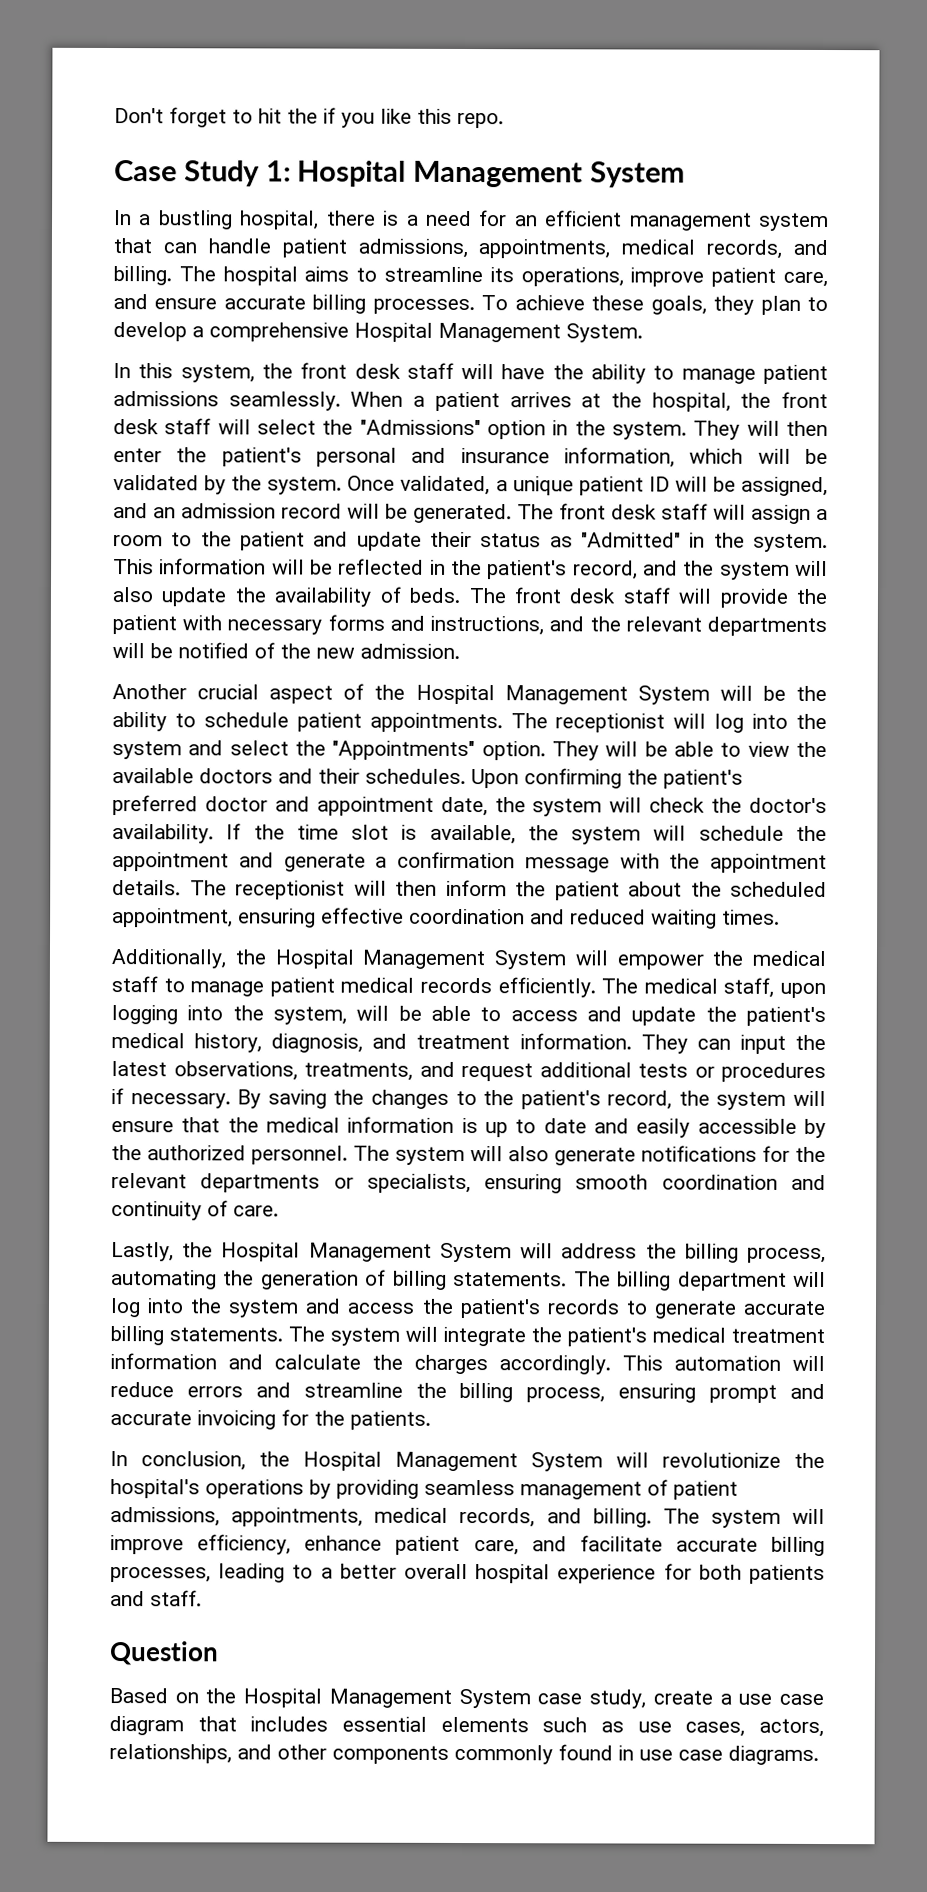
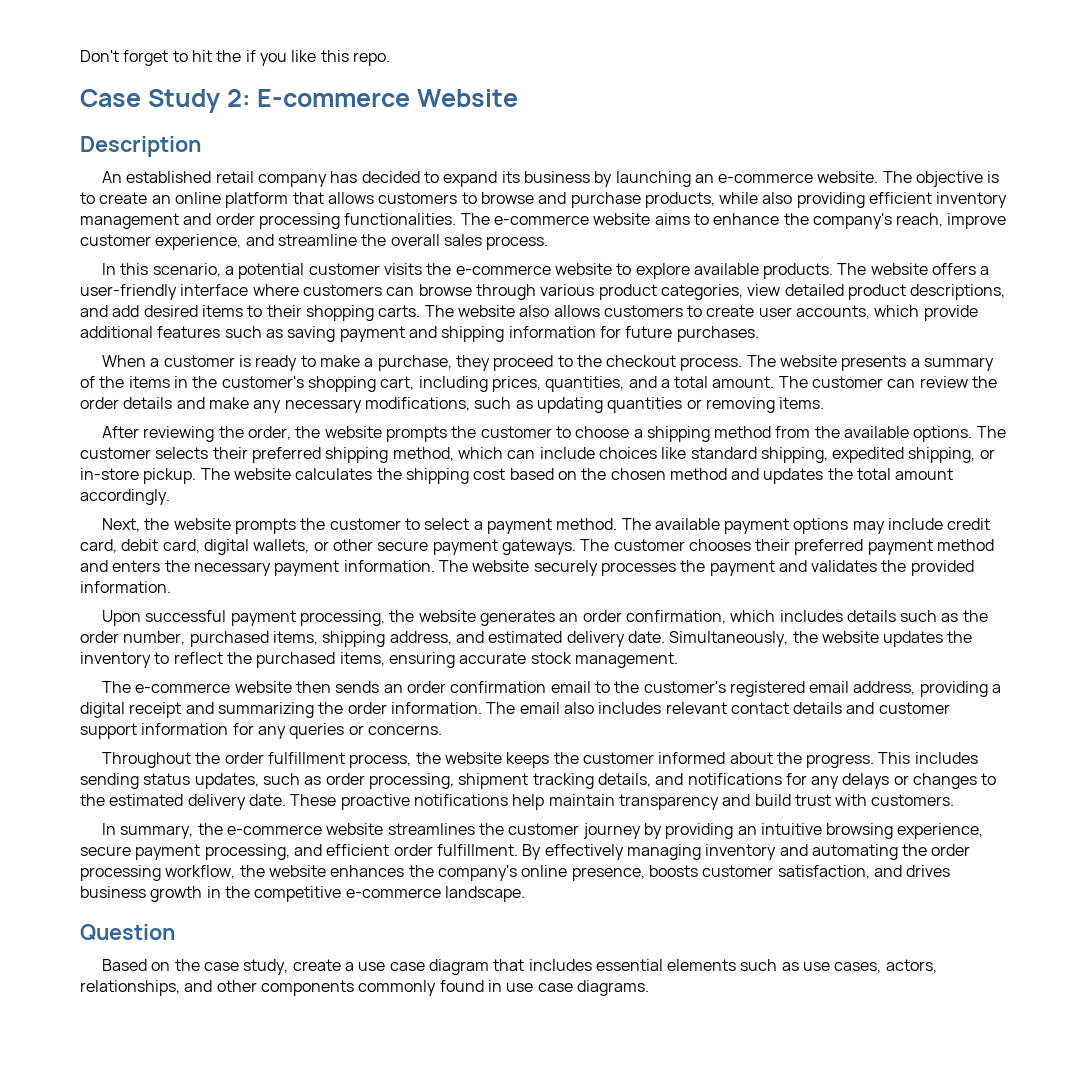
[265,160,686,188] [114,210,829,232] [113,238,828,259] [113,266,828,288] [113,294,829,315] [113,322,643,343] [113,362,828,385] [113,391,828,412] [113,418,829,440] [113,447,829,468] [113,475,829,497] [113,503,828,524] [113,531,829,553] [113,558,829,580] [112,586,827,608] [112,614,827,637] [112,642,460,659] [112,683,828,705] [112,712,827,733] [112,740,828,761] [112,768,743,789] [112,795,827,817] [112,823,827,845] [112,851,827,874] [112,879,827,901] [112,907,780,929] [111,949,826,970] [111,976,827,999] [111,1005,826,1027] [111,1033,826,1054] [111,1061,826,1083] [111,1088,827,1110] [111,1116,827,1139] [111,1145,826,1166] [111,1173,826,1194] [111,1200,279,1221] [111,1242,826,1264] [111,1269,827,1291] [110,1298,826,1319] [110,1326,825,1347] [110,1353,825,1375] [110,1382,826,1403] [110,1409,431,1430] [110,1451,825,1472] [110,1479,738,1500] [110,1507,825,1528] [110,1534,825,1557] [110,1563,825,1585] [110,1590,202,1607] 1: Hospital Management System // In a bustling hospital, there is a need for an efficient management system that can handle patient admissions, appointments, medical records, and billing. The hospital aims to streamline its operations, improve patient care, and ensure accurate billing processes. To achieve these goals, they plan to develop a comprehensive Hospital Management System. // In this system, the front desk staff will have the ability to manage patient admissions seamlessly. When a patient arrives at the hospital, the front desk staff will select the "Admissions" option in the system. They will then enter the patient's personal and insurance information, which will be validated by the system. Once validated, a unique patient ID will be assigned, and an admission record will be generated. The front desk staff will assign a room to the patient and update their status as "Admitted" in the system. This information will be reflected in the patient's record, and the system will also update the availability of beds. The front desk staff will provide the patient with necessary forms and instructions, and the relevant departments will be notified of the new admission. // Another crucial aspect of the Hospital Management System will be the ability to schedule patient appointments. The receptionist will log into the system and select the "Appointments" option. They will be able to view the available doctors and their schedules. Upon confirming the patient's preferred doctor and appointment date, the system will check the doctor's availability. If the time slot is available, the system will schedule the appointment and generate a confirmation message with the appointment details. The receptionist will then inform the patient about the scheduled appointment, ensuring effective coordination and reduced waiting times. // Additionally, the Hospital Management System will empower the medical staff to manage patient medical records efficiently. The medical staff, upon logging into the system, will be able to access and update the patient's medical history, diagnosis, and treatment information. They can input the latest observations, treatments, and request additional tests or procedures if necessary. By saving the changes to the patient's record, the system will ensure that the medical information is up to date and easily accessible by the authorized personnel. The system will also generate notifications for the relevant departments or specialists, ensuring smooth coordination and continuity of care. // Lastly, the Hospital Management System will address the billing process, automating the generation of billing statements. The billing department will log into the system and access the patient's records to generate accurate billing statements. The system will integrate the patient's medical treatment information and calculate the charges accordingly. This automation will reduce errors and streamline the billing process, ensuring prompt and accurate invoicing for the patients. // In conclusion, the Hospital Management System will revolutionize the hospital's operations by providing seamless management of patient admissions, appointments, medical records, and billing. The system will improve efficiency, enhance patient care, and facilitate accurate billing processes, leading to a better overall hospital experience for both patients and staff. -> [226,89,518,107] [80,136,201,157] [101,171,1000,187] [80,192,1008,208] [80,213,1007,229] [80,234,549,250] [101,263,990,279] [80,284,1006,300] [80,305,978,321] [80,326,759,342] [101,355,995,371] [80,376,998,392] [80,397,825,413] [101,426,1006,442] [80,447,995,463] [80,468,954,484] [80,489,170,505] [101,518,991,534] [80,539,995,555] [80,560,974,576] [80,581,171,593] [101,610,988,626] [80,631,973,647] [80,652,678,668] [101,681,1002,697] [80,702,950,718] [80,723,442,739] [101,752,978,768] [80,773,997,789] [80,794,955,810] [101,823,984,839] [80,844,971,860] [80,865,951,881] [80,886,525,902] 2: E-commerce Website // Description // An established retail company has decided to expand its business by launching an e-commerce website. The objective is to create an online platform that allows customers to browse and purchase products, while also providing efficient inventory management and order processing functionalities. The e-commerce website aims to enhance the company's reach, improve customer experience, and streamline the overall sales process. // In this scenario, a potential customer visits the e-commerce website to explore available products. The website offers a user-friendly interface where customers can browse through various product categories, view detailed product descriptions, and add desired items to their shopping carts. The website also allows customers to create user accounts, which provide additional features such as saving payment and shipping information for future purchases. // When a customer is ready to make a purchase, they proceed to the checkout process. The website presents a summary of the items in the customer's shopping cart, including prices, quantities, and a total amount. The customer can review the order details and make any necessary modifications, such as updating quantities or removing items. // After reviewing the order, the website prompts the customer to choose a shipping method from the available options. The customer selects their preferred shipping method, which can include choices like standard shipping, expedited shipping, or in-store pickup. The website calculates the shipping cost based on the chosen method and updates the total amount accordingly. // Next, the website prompts the customer to select a payment method. The available payment options may include credit card, debit card, digital wallets, or other secure payment gateways. The customer chooses their preferred payment method and enters the necessary payment information. The website securely processes the payment and validates the provided information. // Upon successful payment processing, the website generates an order confirmation, which includes details such as the order number, purchased items, shipping address, and estimated delivery date. Simultaneously, the website updates the inventory to reflect the purchased items, ensuring accurate stock management. // The e-commerce website then sends an order confirmation email to the customer's registered email address, providing a digital receipt and summarizing the order information. The email also includes relevant contact details and customer support information for any queries or concerns. // Throughout the order fulfillment process, the website keeps the customer informed about the progress. This includes sending status updates, such as order processing, shipment tracking details, and notifications for any delays or changes to the estimated delivery date. These proactive notifications help maintain transparency and build trust with customers. // In summary, the e-commerce website streamlines the customer journey by providing an intuitive browsing experience, secure payment processing, and efficient order fulfillment. By effectively managing inventory and automating the order processing workflow, the website enhances the company's online presence, boosts customer satisfaction, and drives business growth in the competitive e-commerce landscape.
[243,1688,531,1709] Hospital Management System -> (200, 965) none

